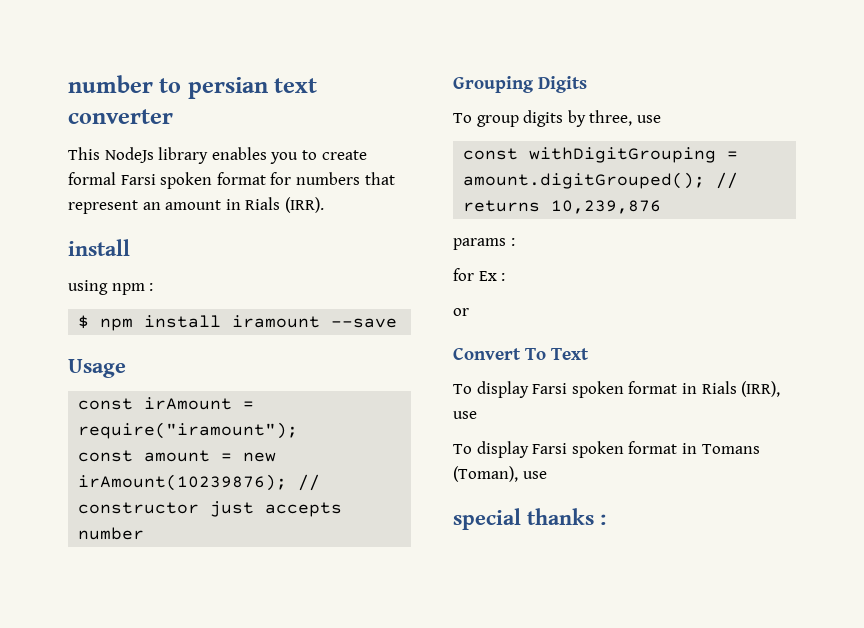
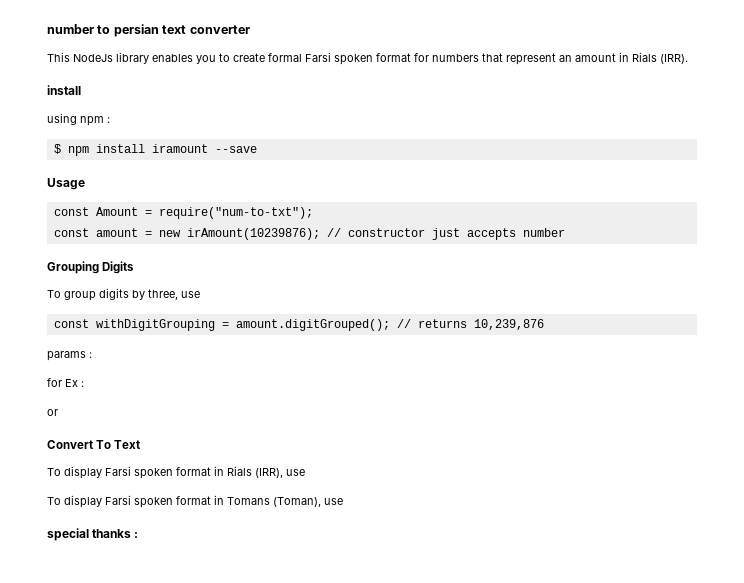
[144,397,255,410] [78,422,299,439] irAmount = require("iramount"); -> [95,207,313,219] Amount = require("num-to-txt");

